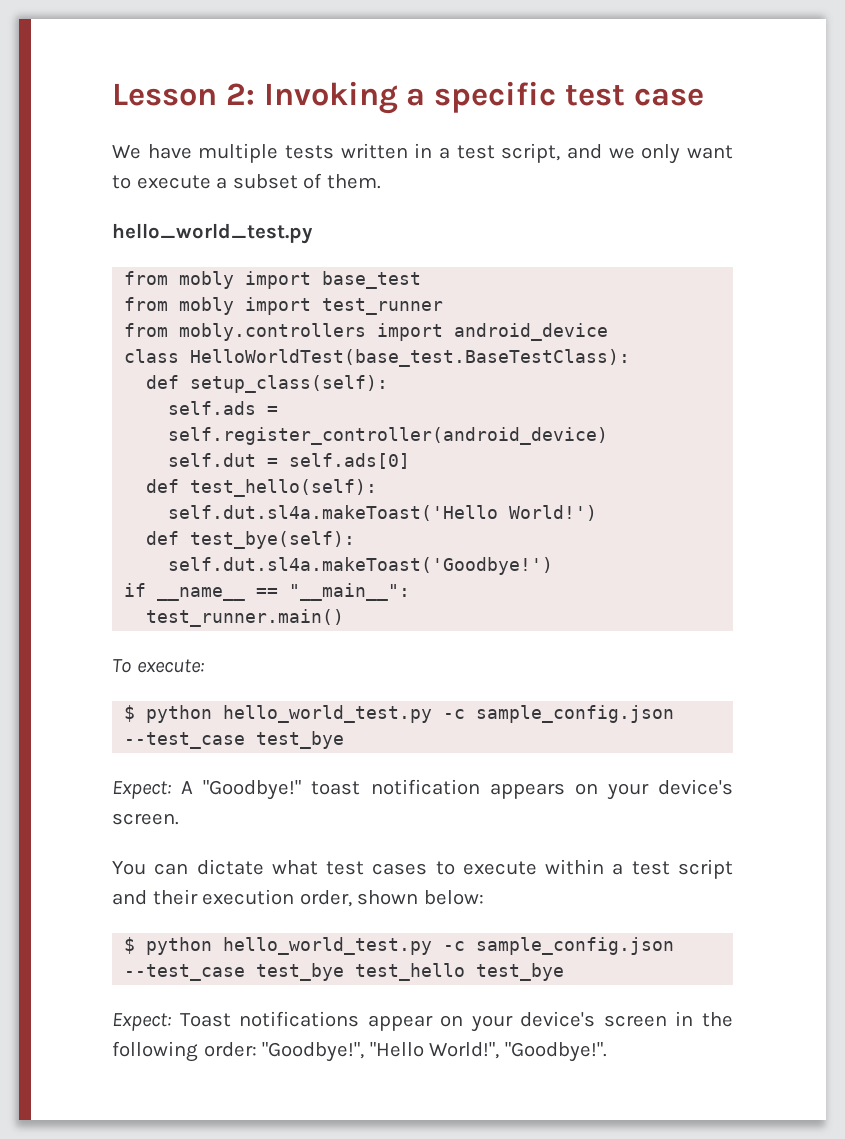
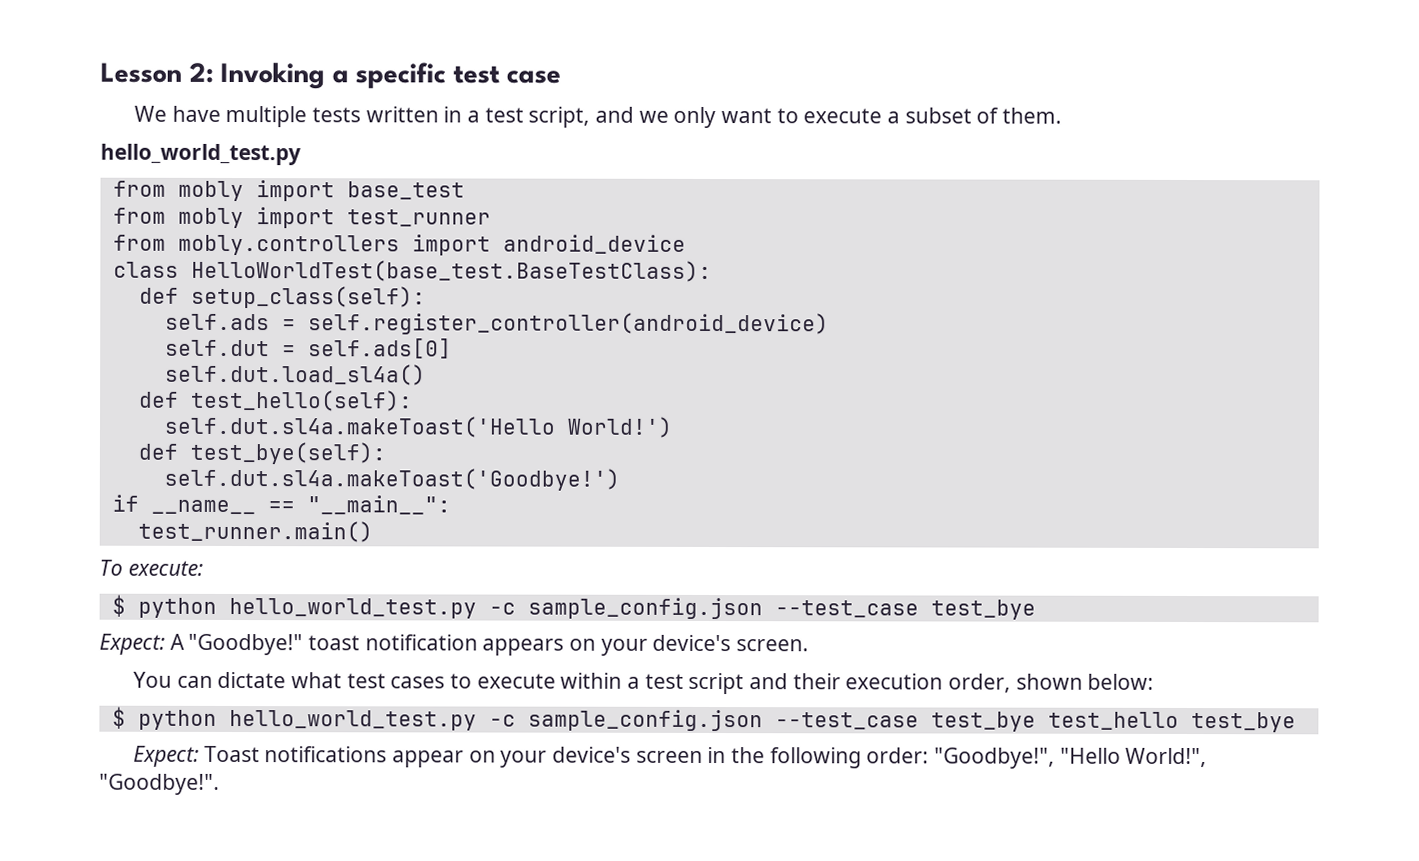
(411, 461) none -> [164,363,426,386] // self.dut.load_sl4a()

